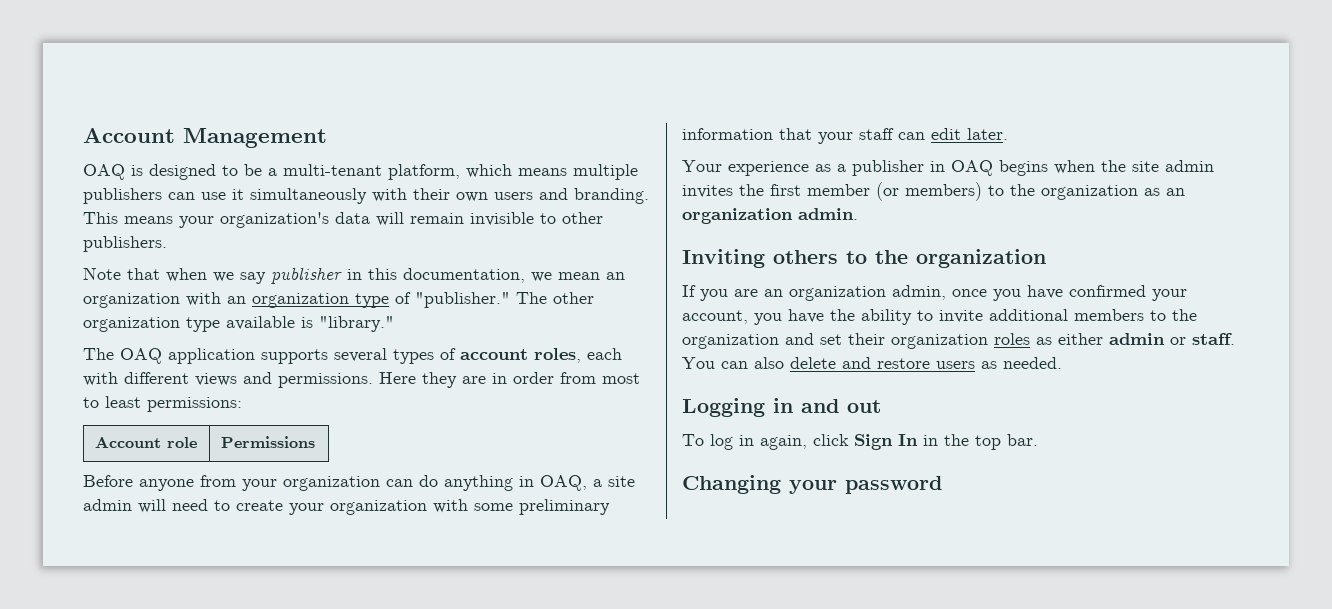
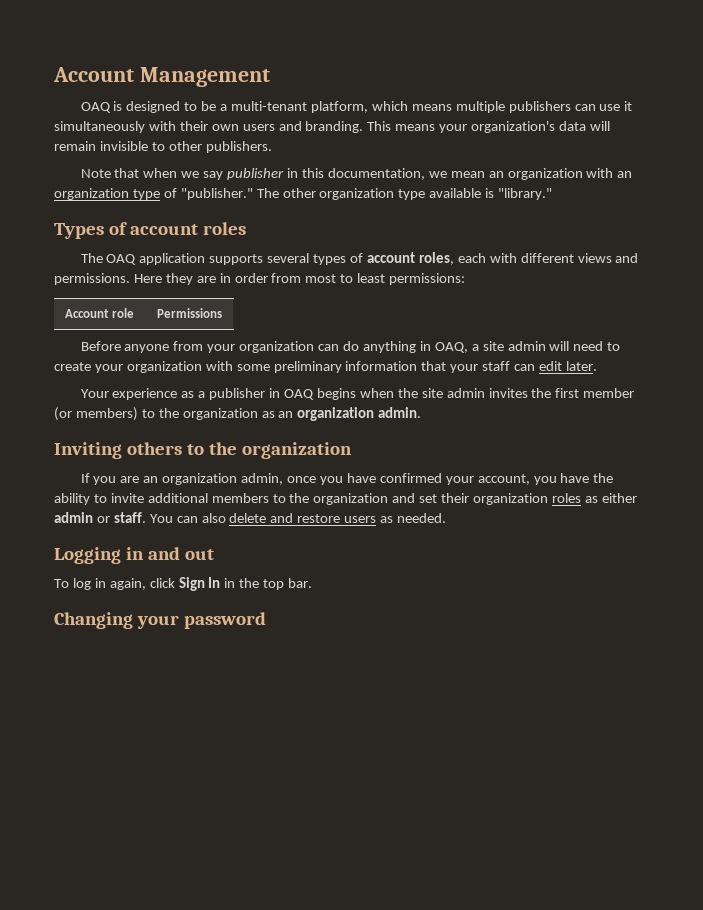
(394, 324) none -> [54,222,246,239] // Types of account roles

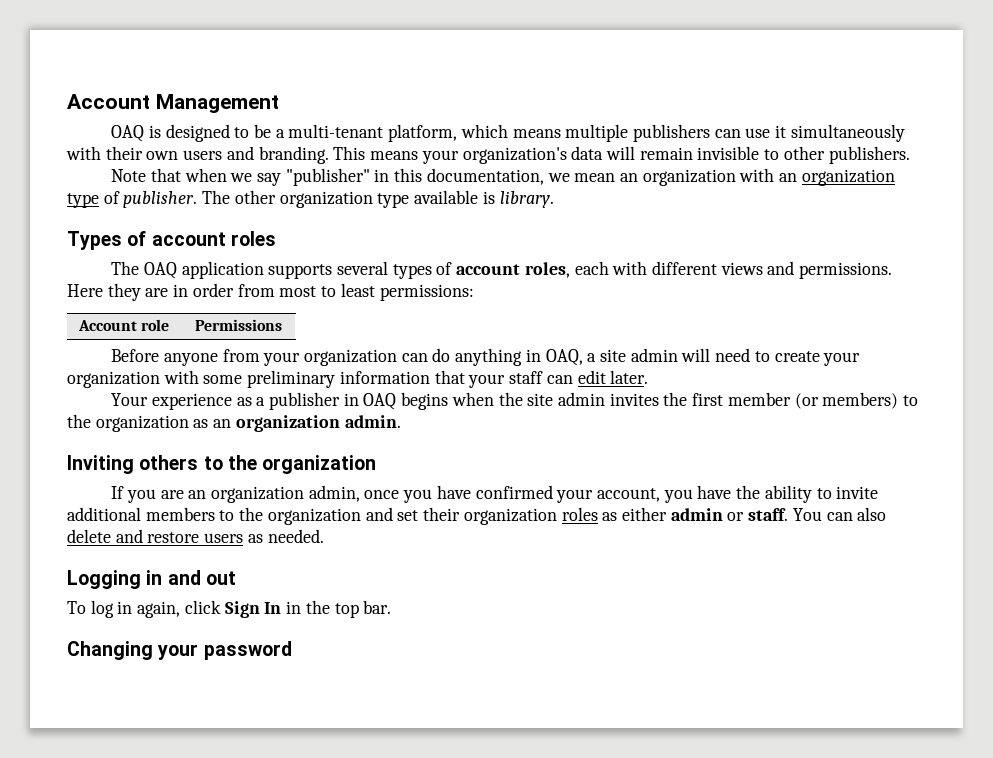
[227,168,285,180] publisher -> [285,168,370,186] "publisher"
[180,188,253,200] "publisher." -> [123,191,198,208] publisher.
[498,188,553,200] "library." -> [499,191,554,208] library.

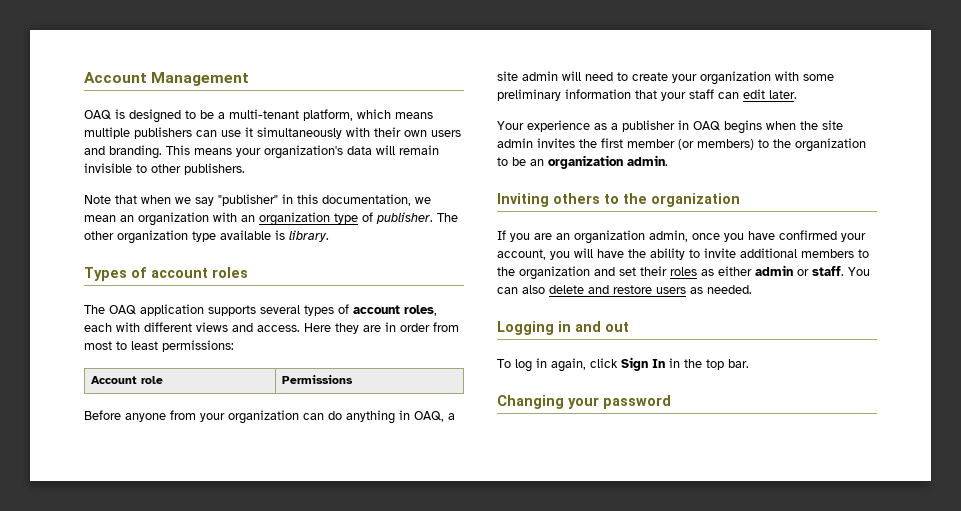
[799,262,893,279] permissions. -> [257,325,300,332] access.
[193,419,209,428] as -> [497,157,526,166] to be
(693, 496) none -> [574,248,593,258] will
[463,508,557,525] organization -> (667, 271) none

